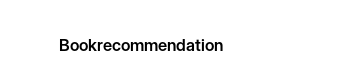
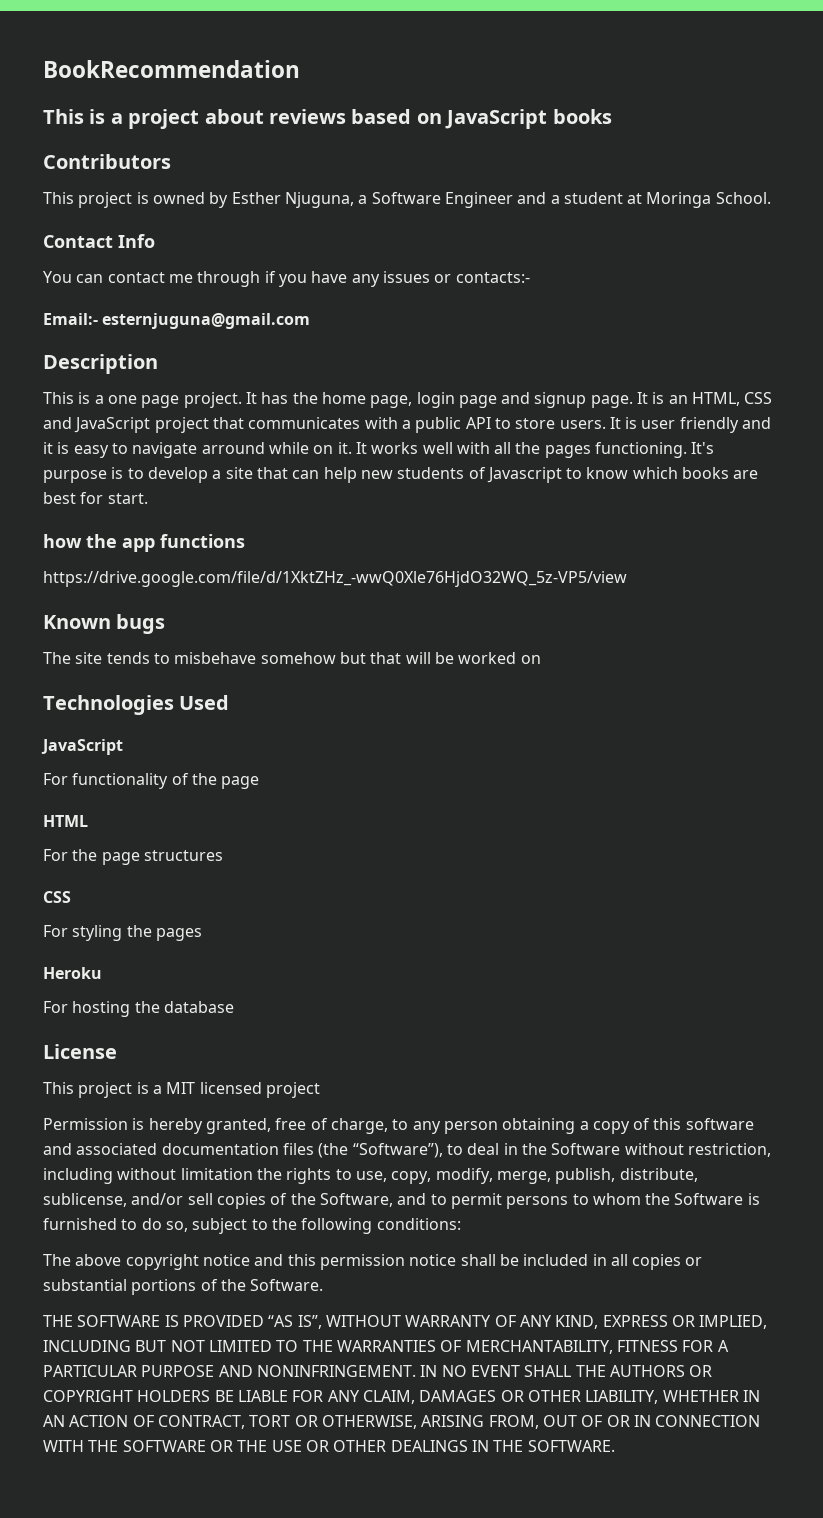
[59,39,223,51] Bookrecommendation -> [43,60,300,78] [43,109,612,129] [43,154,171,169] [43,192,771,208] [43,234,155,248] [43,271,530,287] [43,313,311,329] [43,354,158,374] [43,392,773,408] [43,417,772,433] [43,442,715,458] [43,467,759,483] [43,492,148,504] [43,534,245,552] [43,571,627,587] [43,614,166,634] [43,652,541,664] [43,695,230,715] [41,739,123,755] [43,773,260,789] [43,815,88,827] [43,849,223,865] [43,891,71,903] [43,925,202,941] [43,967,102,979] [43,1001,234,1017] [43,1044,117,1059] [43,1082,320,1098] [43,1118,754,1134] [43,1143,771,1158] [43,1168,698,1184] [43,1193,760,1209] [43,1218,461,1234] [43,1254,703,1270] [43,1279,324,1295] [43,1315,768,1329] [43,1340,729,1354] [43,1365,713,1377] [43,1390,760,1404] [43,1415,761,1429] [43,1440,615,1452] BookRecommendation // This is a project about reviews based on JavaScript books // Contributors // This project is owned by Esther Njuguna, a Software Engineer and a student at Moringa School. // Contact Info // You can contact me through if you have any issues or contacts:- // Email:- esternjuguna@gmail.com // Description // This is a one page project. It has the home page, login page and signup page. It is an HTML, CSS and JavaScript project that communicates with a public API to store users. It is user friendly and it is easy to navigate arround while on it. It works well with all the pages functioning. It's purpose is to develop a site that can help new students of Javascript to know which books are best for start. // how the app functions // https://drive.google.com/file/d/1XktZHz_-wwQ0Xle76HjdO32WQ_5z-VP5/view // Known bugs // The site tends to misbehave somehow but that will be worked on // Technologies Used // JavaScript // For functionality of the page // HTML // For the page structures // CSS // For styling the pages // Heroku // For hosting the database // License // This project is a MIT licensed project // Permission is hereby granted, free of charge, to any person obtaining a copy of this software and associated documentation files (the “Software”), to deal in the Software without restriction, including without limitation the rights to use, copy, modify, merge, publish, distribute, sublicense, and/or sell copies of the Software, and to permit persons to whom the Software is furnished to do so, subject to the following conditions: // The above copyright notice and this permission notice shall be included in all copies or substantial portions of the Software. // THE SOFTWARE IS PROVIDED “AS IS”, WITHOUT WARRANTY OF ANY KIND, EXPRESS OR IMPLIED, INCLUDING BUT NOT LIMITED TO THE WARRANTIES OF MERCHANTABILITY, FITNESS FOR A PARTICULAR PURPOSE AND NONINFRINGEMENT. IN NO EVENT SHALL THE AUTHORS OR COPYRIGHT HOLDERS BE LIABLE FOR ANY CLAIM, DAMAGES OR OTHER LIABILITY, WHETHER IN AN ACTION OF CONTRACT, TORT OR OTHERWISE, ARISING FROM, OUT OF OR IN CONNECTION WITH THE SOFTWARE OR THE USE OR OTHER DEALINGS IN THE SOFTWARE.

